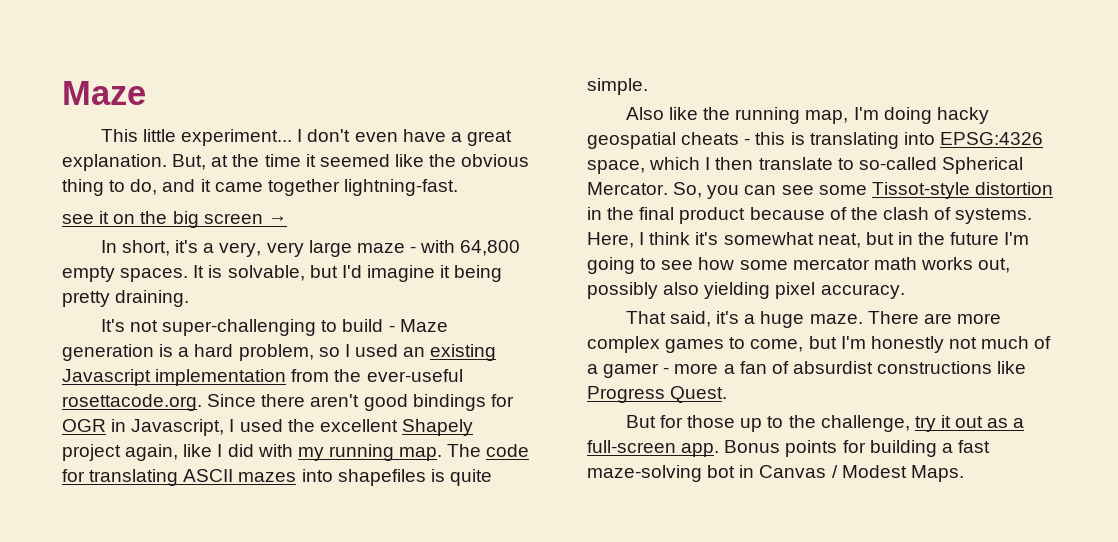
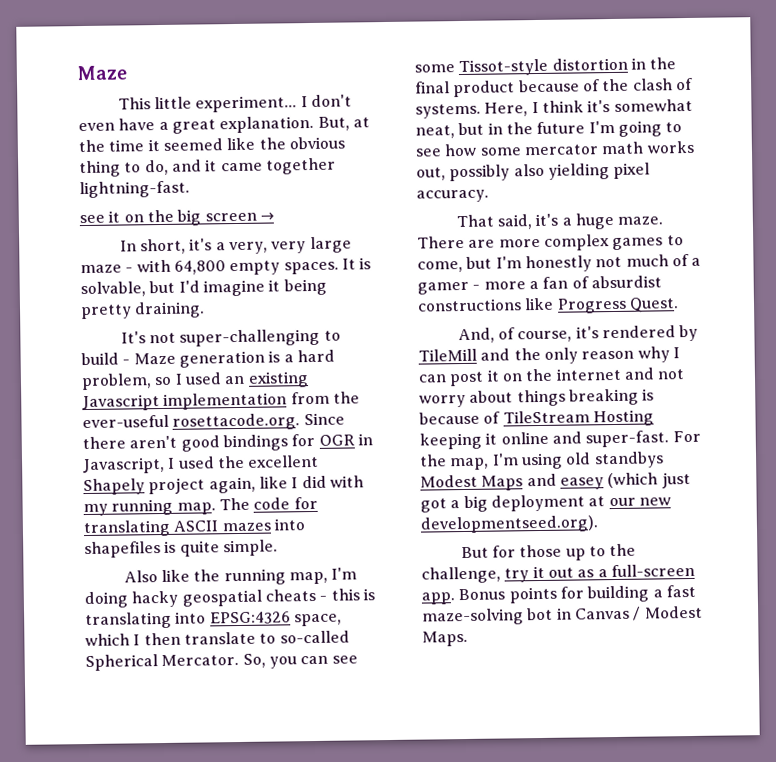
(728, 394) none -> [457,324,699,344] [418,346,680,364] [418,367,686,387] [419,388,655,408] [419,409,654,427] [419,430,701,450] [419,451,664,471] [420,471,691,491] [420,494,671,513] [420,515,599,534] // And, of course, it's rendered by TileMill and the only reason why I can post it on the internet and not worry about things breaking is because of TileStream Hosting keeping it online and super-fast. For the map, I'm using old standbys Modest Maps and easey (which just got a big deployment at our new developmentseed.org).

